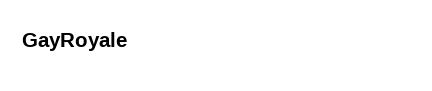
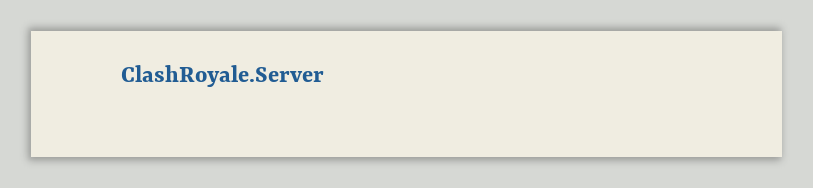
[22,32,127,51] GayRoyale -> [121,65,324,87] ClashRoyale.Server

